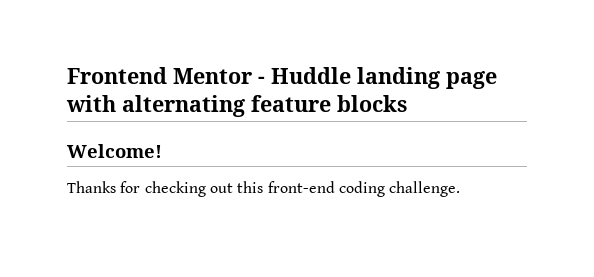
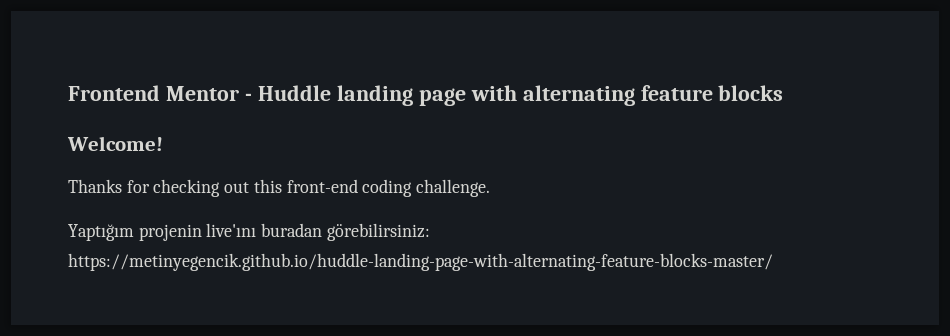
(461, 189) none -> [68,223,430,241] [68,253,773,271] // Yaptığım projenin live'ını buradan görebilirsiniz: https://metinyegencik.github.io/huddle-landing-page-with-alternating-feature-blocks-master/

